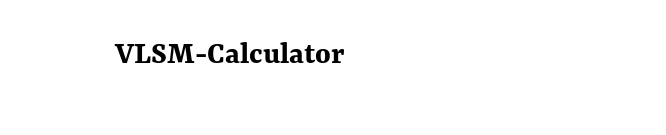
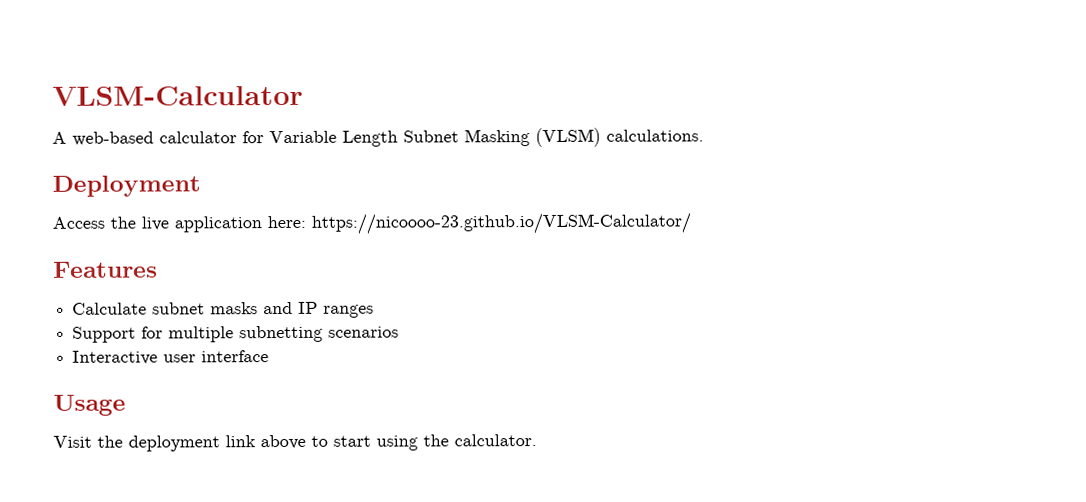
(345, 52) none -> [52,127,704,148] [52,175,201,197] [52,212,691,235] [53,261,158,278] [72,301,375,318] [72,325,400,343] [72,350,270,365] [53,394,126,416] [53,434,537,452] // A web-based calculator for Variable Length Subnet Masking (VLSM) calculations. // Deployment // Access the live application here: https://nicoooo-23.github.io/VLSM-Calculator/ // Features // Calculate subnet masks and IP ranges // Support for multiple subnetting scenarios // Interactive user interface // Usage // Visit the deployment link above to start using the calculator.

